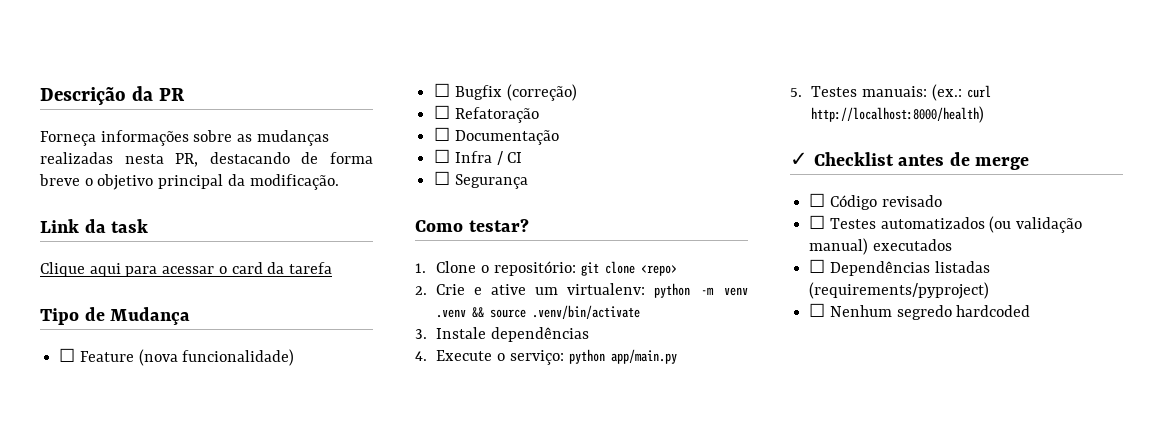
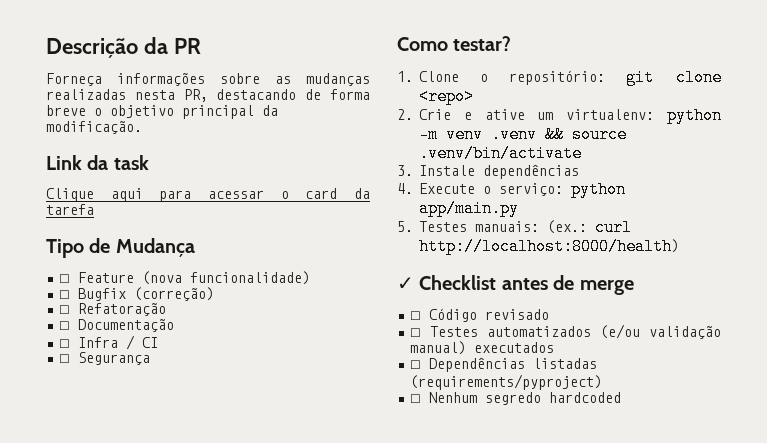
[989,216,1012,233] (ou -> [600,324,641,339] (e/ou

